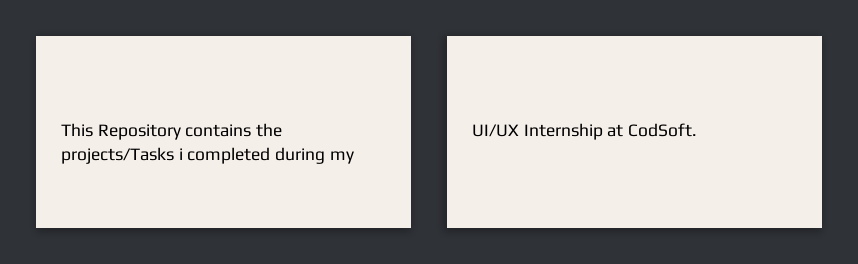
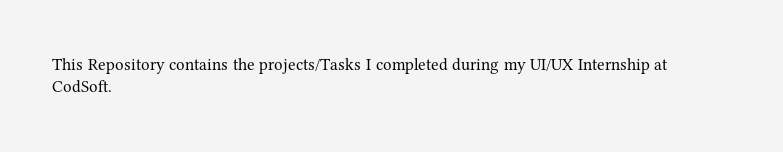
[178,148,183,160] i -> [365,59,371,70] I

